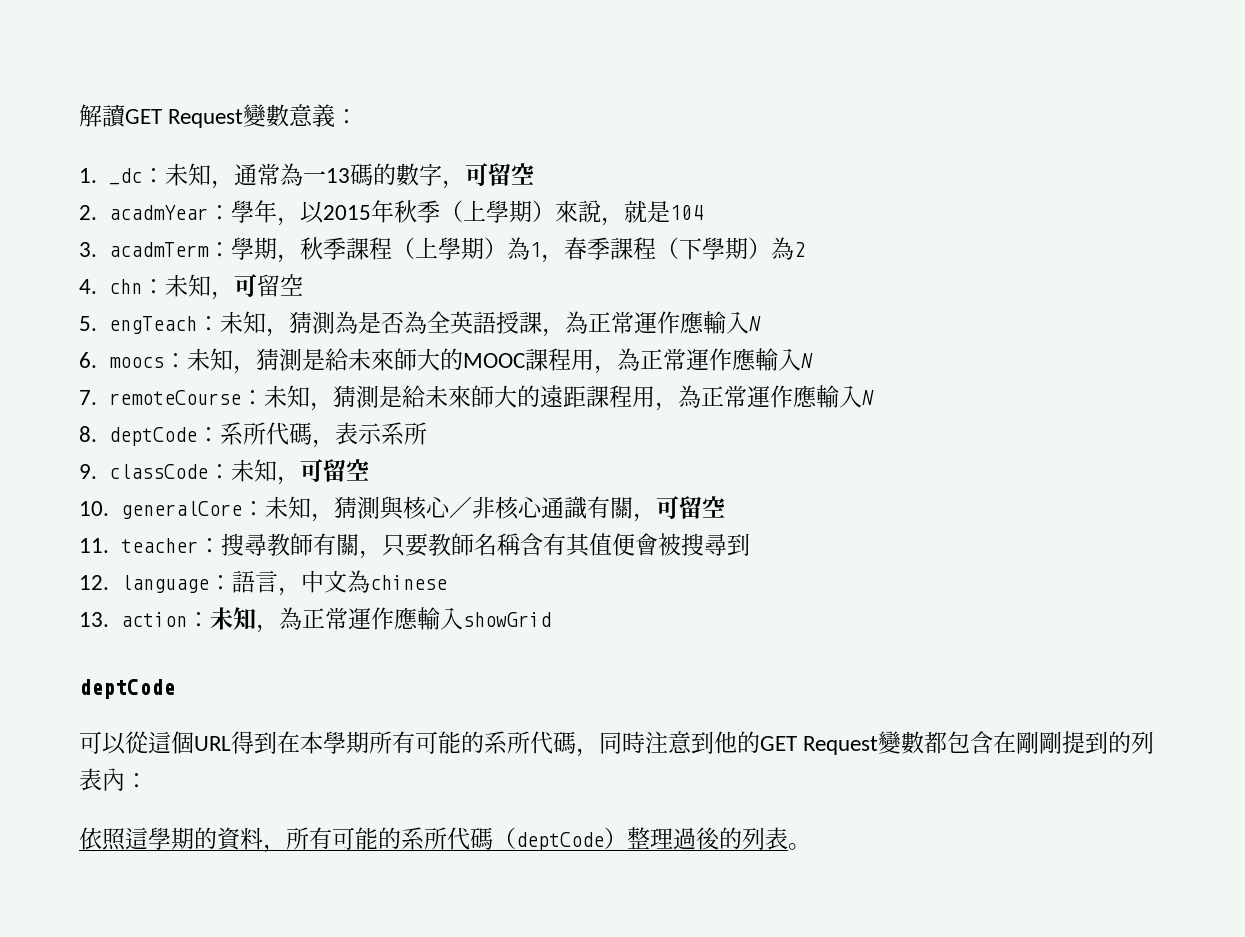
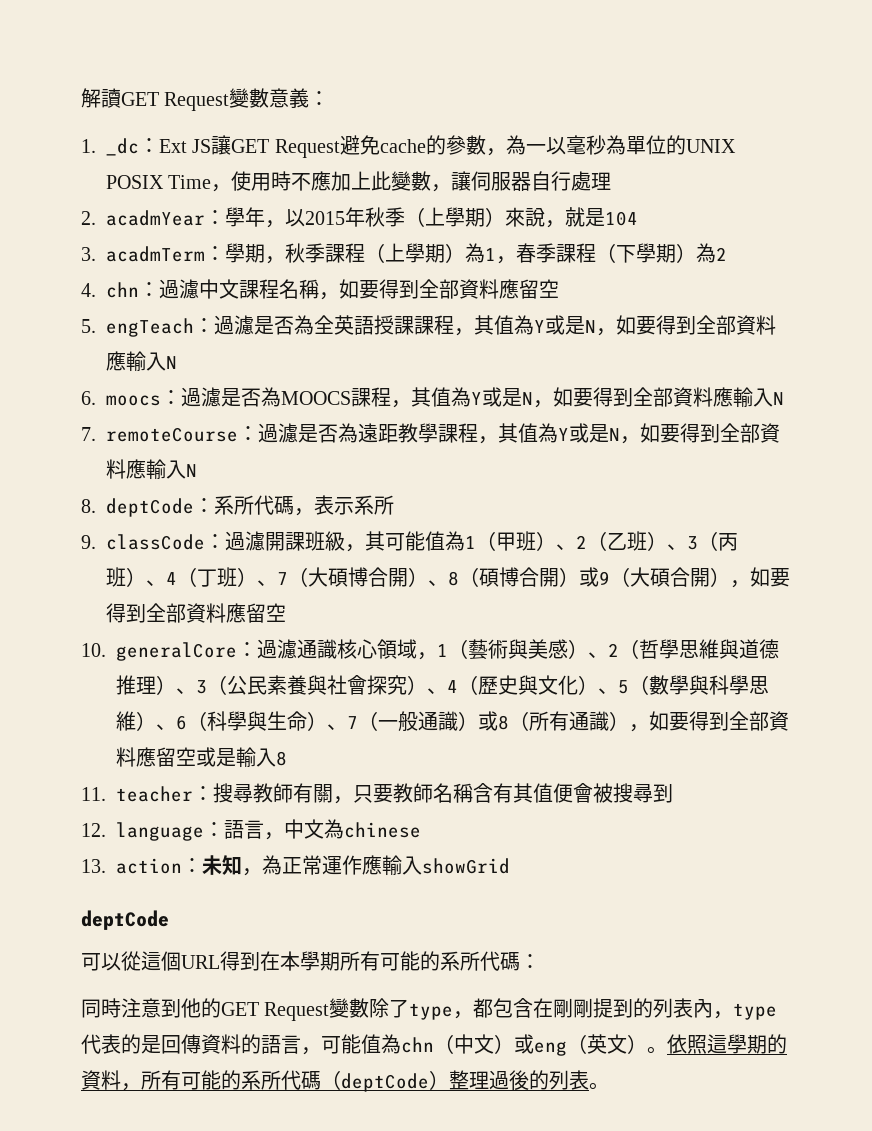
[164,163,534,189] 未知，通常為一13碼的數字，可留空 -> [159,135,736,158] [106,171,612,192] Ext JS讓GET Request避免cache的參數，為一以毫秒為單位的UNIX POSIX Time，使用時不應加上此變數，讓伺服器自行處理
[164,274,257,300] 未知，可 -> [159,279,519,300] 過濾中文課程名稱，如要得到全部資料應
[219,311,358,337] 未知，猜測為 -> [214,315,254,335] 過濾
[541,311,680,337] ，為正常運作 -> [414,315,776,336] 課程，其值為Y或是N，如要得到全部資料
[186,348,732,374] 未知，猜測是給未來師大的MOOC課程用，為正常運作 -> [181,387,713,408] 過濾是否為MOOCS課程，其值為Y或是N，如要得到全部資料
[263,385,793,411] 未知，猜測是給未來師大的遠距課程用，為正常運作 -> [258,423,780,444] [106,459,126,479] 過濾是否為遠距教學課程，其值為Y或是N，如要得到全部資料
[230,459,369,485] [79,496,725,522] 未知，可留空 // 10. generalCore：未知，猜測與核心／非核心通識有關，可留空 -> [225,531,738,552] [106,567,790,588] [106,603,286,623] [81,639,779,661] [116,675,769,695] [116,711,789,732] [116,747,287,768] 過濾開課班級，其可能值為1（甲班）、2（乙班）、3（丙班）、4（丁班）、7（大碩博合開）、8（碩博合開）或9（大碩合開），如要得到全部資料應留空 // 10. generalCore：過濾通識核心領域，1（藝術與美感）、2（哲學思維與道德推理）、3（公民素養與社會探究）、4（歷史與文化）、5（數學與科學思維）、6（科學與生命）、7（一般通識）或8（所有通識），如要得到全部資料應留空或是輸入8
[576,748,599,757] ， -> [520,954,540,969] ： //
(925, 742) none -> [369,998,474,1020] 除了type，
[125,773,148,788] ： // -> [713,1003,778,1020] [81,1034,667,1056] ，type代表的是回傳資料的語言，可能值為chn（中文）或eng（英文）。

